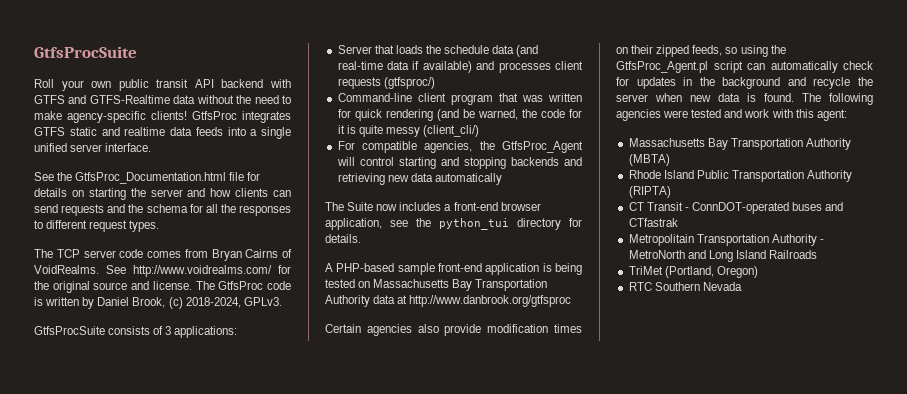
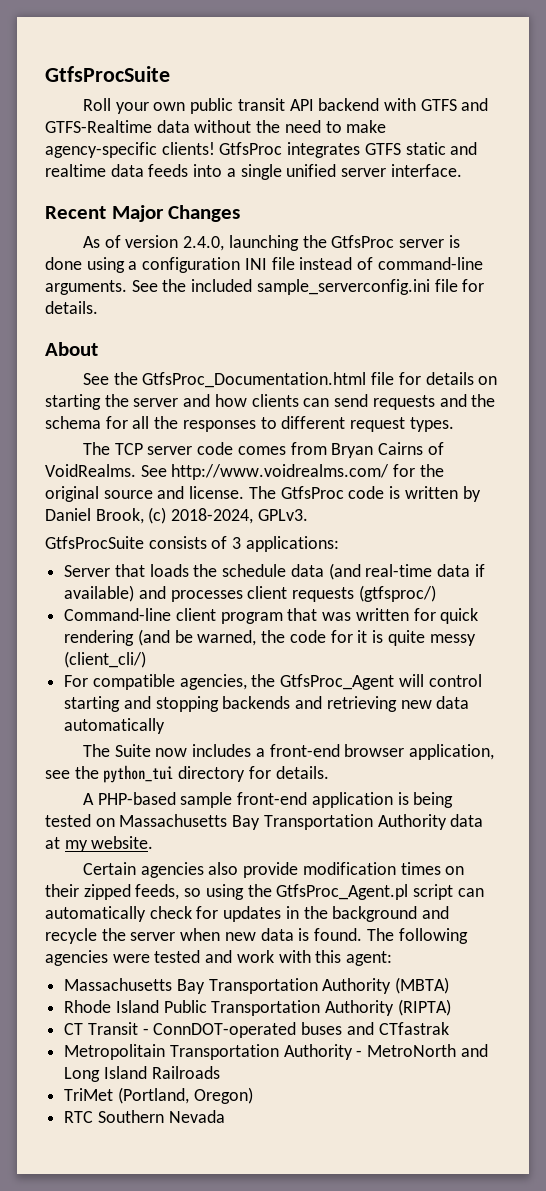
(152, 147) none -> [45,205,241,222] [82,235,460,251] [45,257,483,273] [45,279,485,295] [45,301,98,314] [45,342,98,356] // Recent Major Changes // As of version 2.4.0, launching the GtfsProc server is done using a configuration INI file instead of command-line arguments. See the included sample_serverconfig.ini file for details. // About
[409,295,572,307] http://www.danbrook.org/gtfsproc -> [64,836,154,852] my website.

